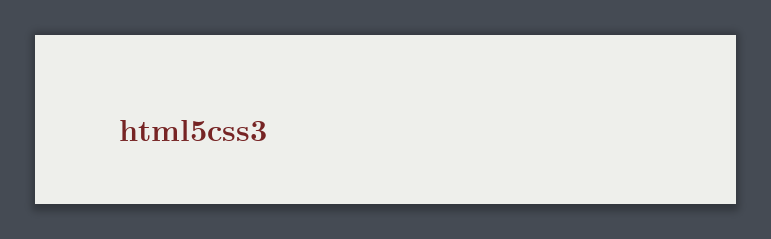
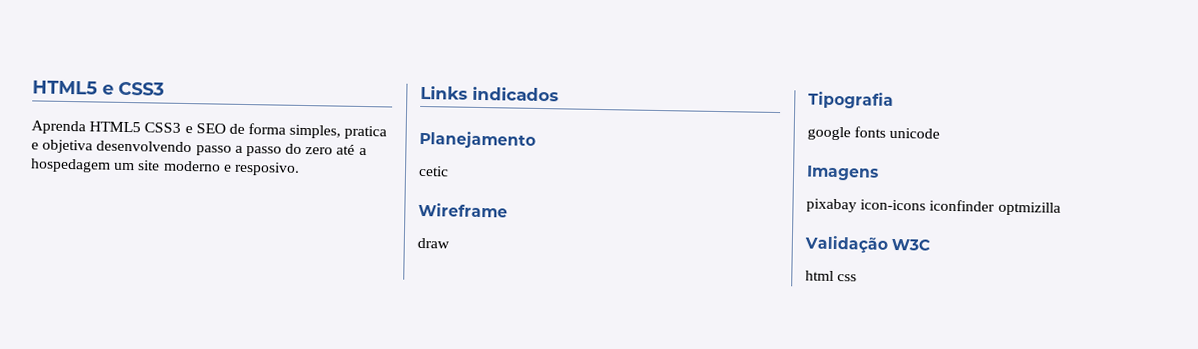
[119,120,267,141] html5css3 -> [32,80,165,96] [31,120,388,140] [31,139,367,157] [30,158,300,176] [420,85,559,102] [419,130,536,149] [418,165,449,177] [418,202,508,218] [417,237,450,249] [808,91,894,109] [807,126,941,141] [806,165,879,181] [806,198,1061,216] [804,235,931,254] [805,270,858,282] HTML5 e CSS3 // Aprenda HTML5 CSS3 e SEO de forma simples, pratica e objetiva desenvolvendo passo a passo do zero até a hospedagem um site moderno e resposivo. // Links indicados // Planejamento // cetic // Wireframe // draw // Tipografia // google fonts unicode // Imagens // pixabay icon-icons iconfinder optmizilla // Validação W3C // html css

